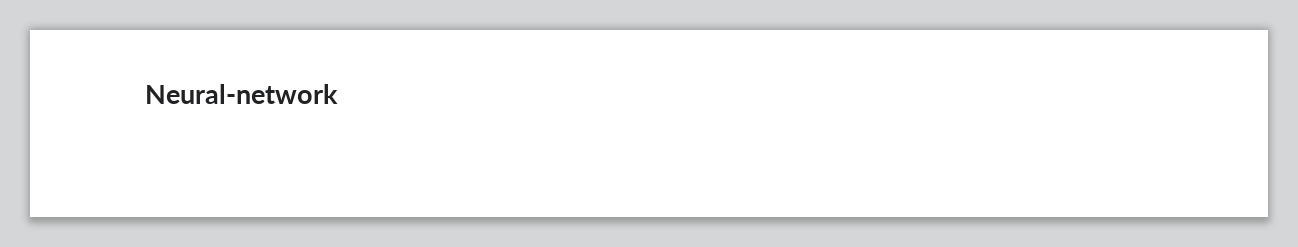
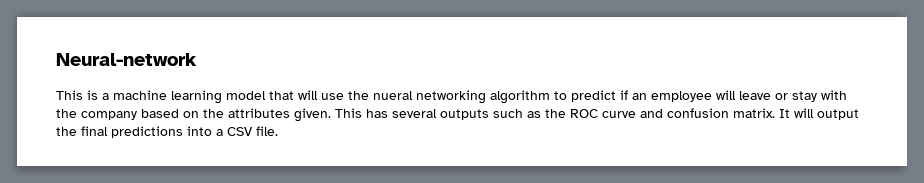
(338, 94) none -> [56,90,847,104] [56,108,859,122] [56,126,278,138] // This is a machine learning model that will use the nueral networking algorithm to predict if an employee will leave or stay with the company based on the attributes given. This has several outputs such as the ROC curve and confusion matrix. It will output the final predictions into a CSV file.

